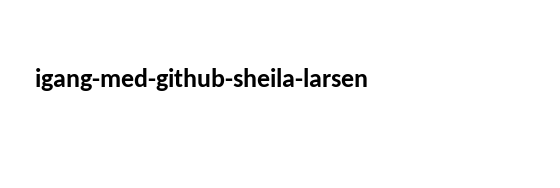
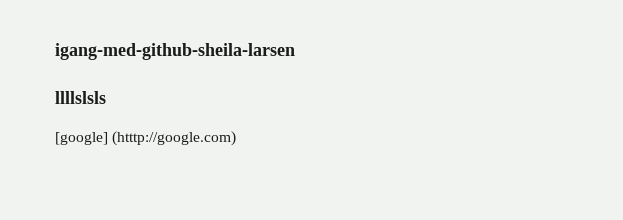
(368, 79) none -> [55,91,106,104] [55,131,237,146] // llllslsls // [google] (htttp://google.com)

